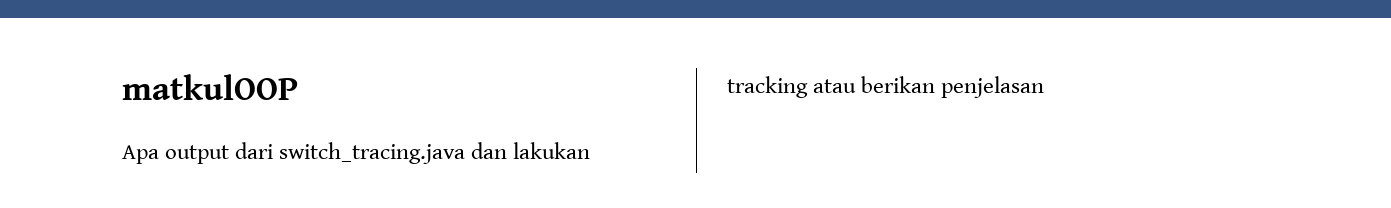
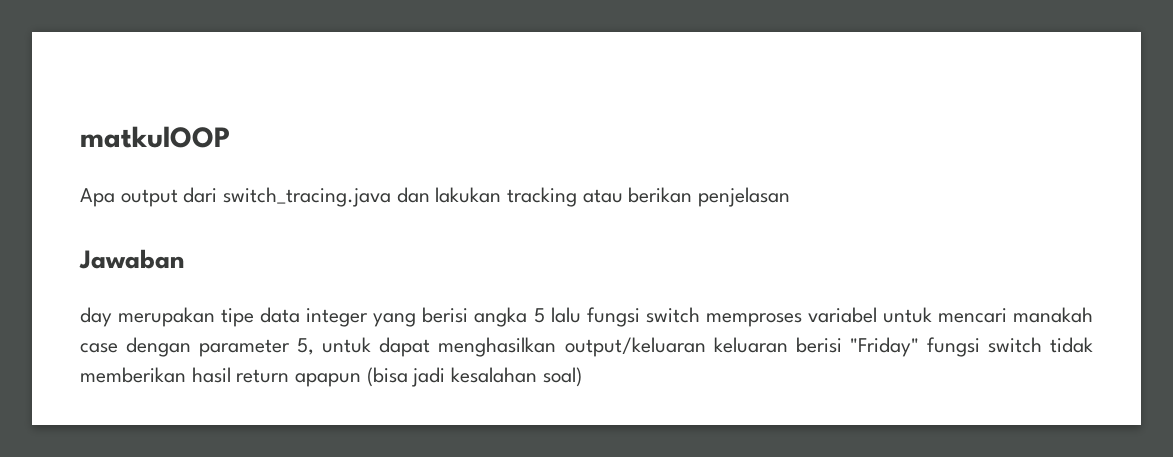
(1045, 87) none -> [79,249,185,269] [80,307,1093,327] [80,337,1093,357] [80,367,582,387] // Jawaban // day merupakan tipe data integer yang berisi angka 5 lalu fungsi switch memproses variabel untuk mencari manakah case dengan parameter 5, untuk dapat menghasilkan output/keluaran keluaran berisi "Friday" fungsi switch tidak memberikan hasil return apapun (bisa jadi kesalahan soal)

